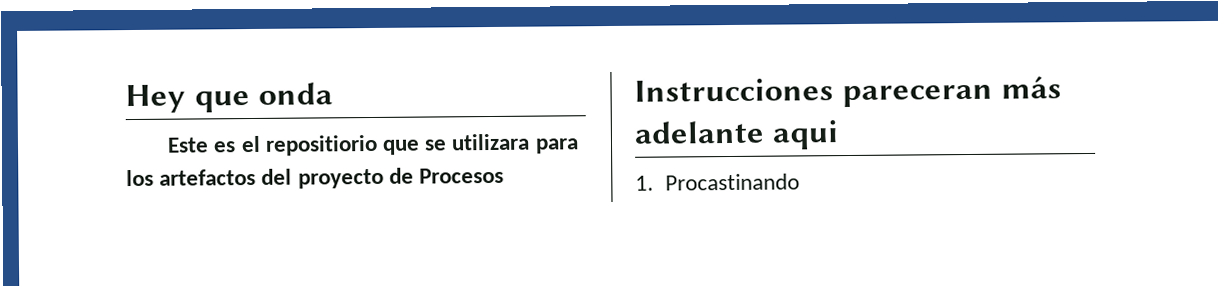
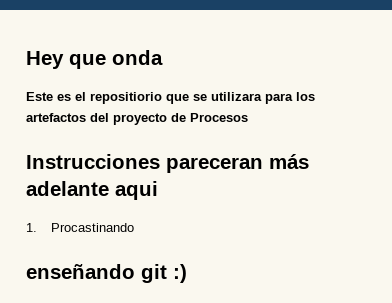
(800, 182) none -> [26,264,187,283] // enseñando git :)

